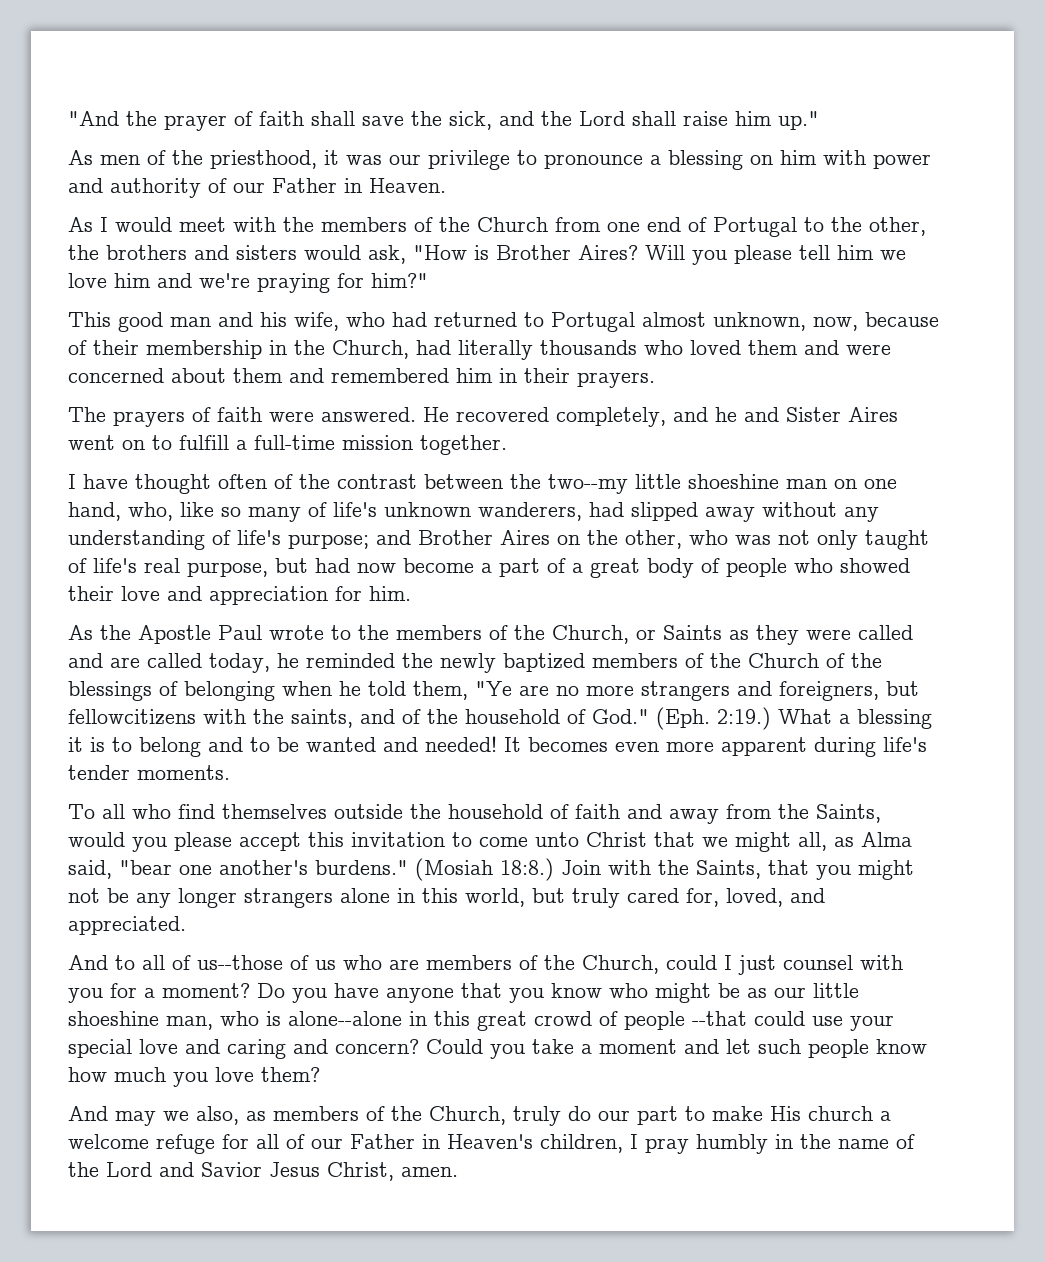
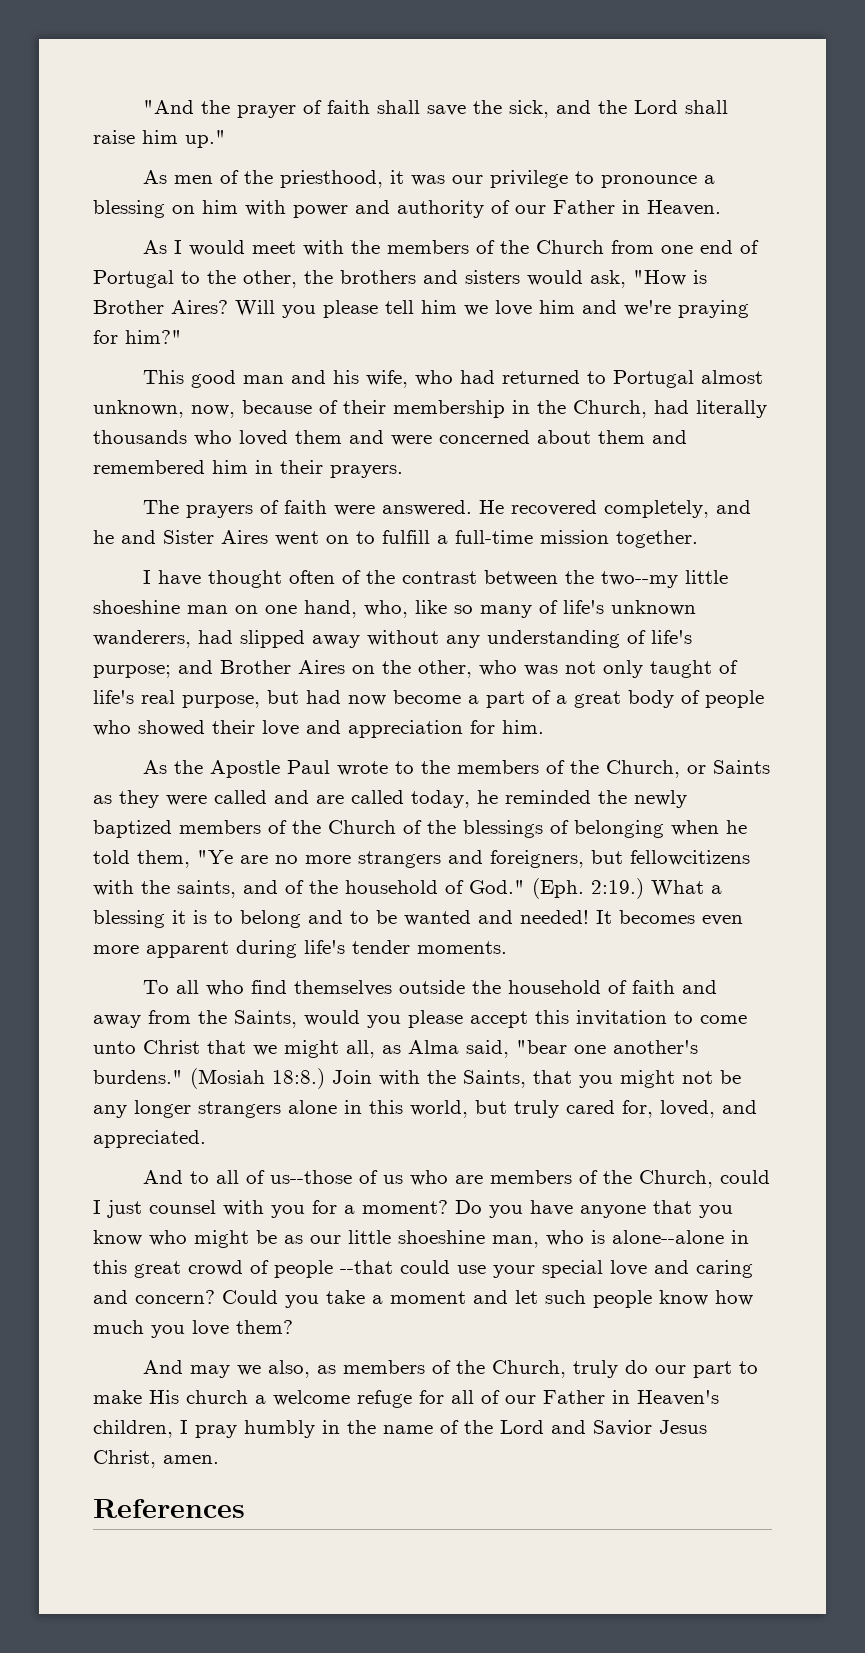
(458, 1172) none -> [93,1499,245,1518] // References

